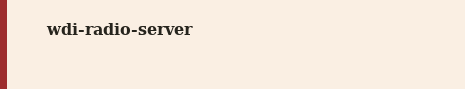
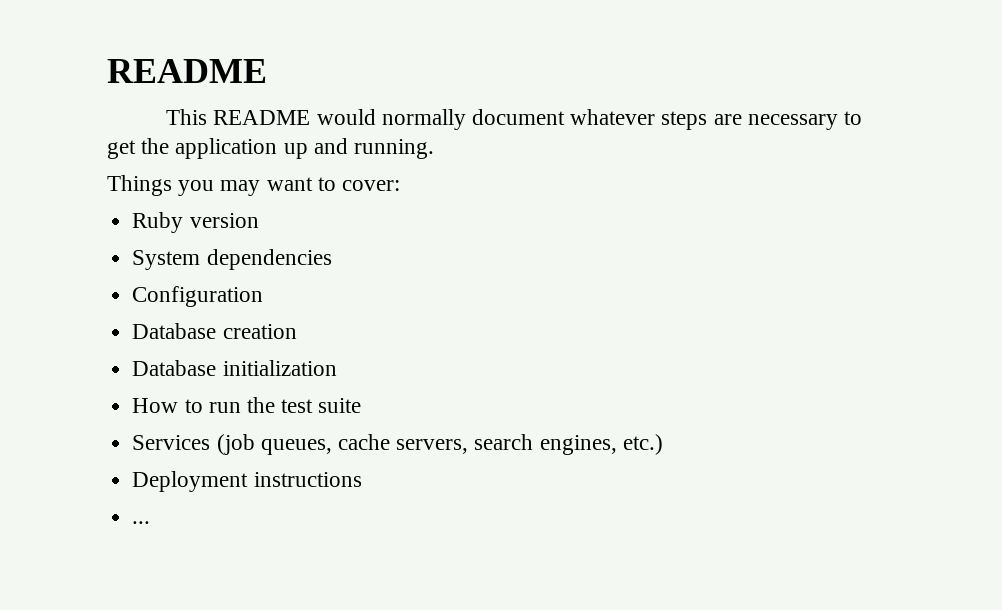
[46,23,193,35] wdi-radio-server -> [107,59,267,83] [166,109,863,130] [107,138,435,159] [107,175,401,196] [132,212,259,233] [132,249,332,270] [132,286,264,307] [132,323,297,339] [132,360,337,376] [132,397,362,413] [132,434,663,455] [132,471,362,492] [132,521,151,524] README // This README would normally document whatever steps are necessary to get the application up and running. // Things you may want to cover: // Ruby version // System dependencies // Configuration // Database creation // Database initialization // How to run the test suite // Services (job queues, cache servers, search engines, etc.) // Deployment instructions // ...

